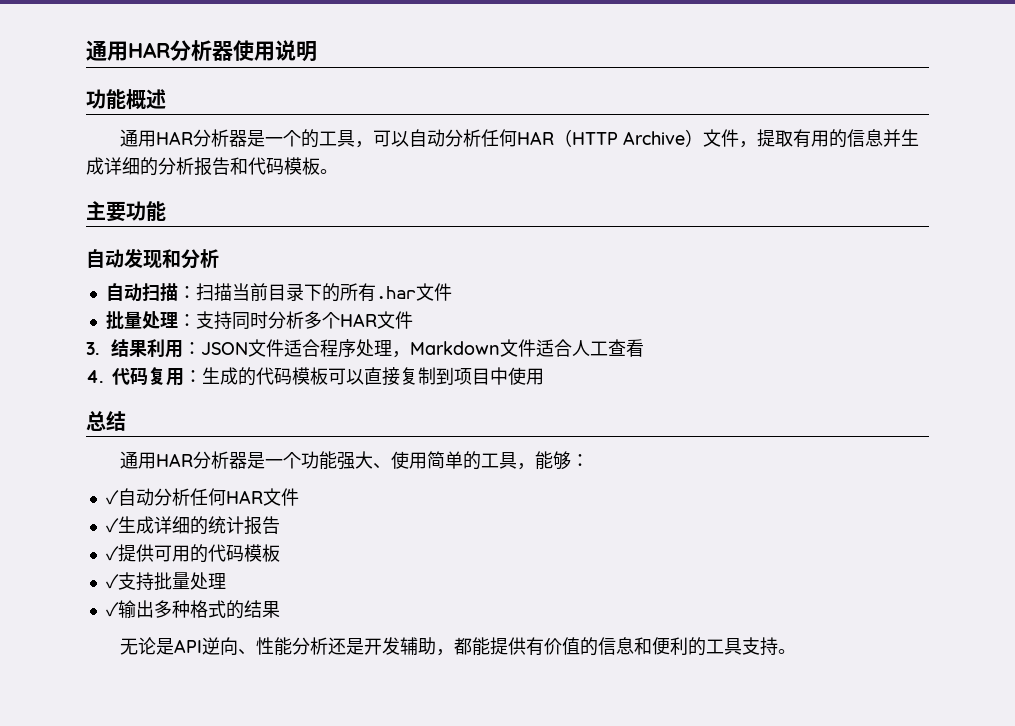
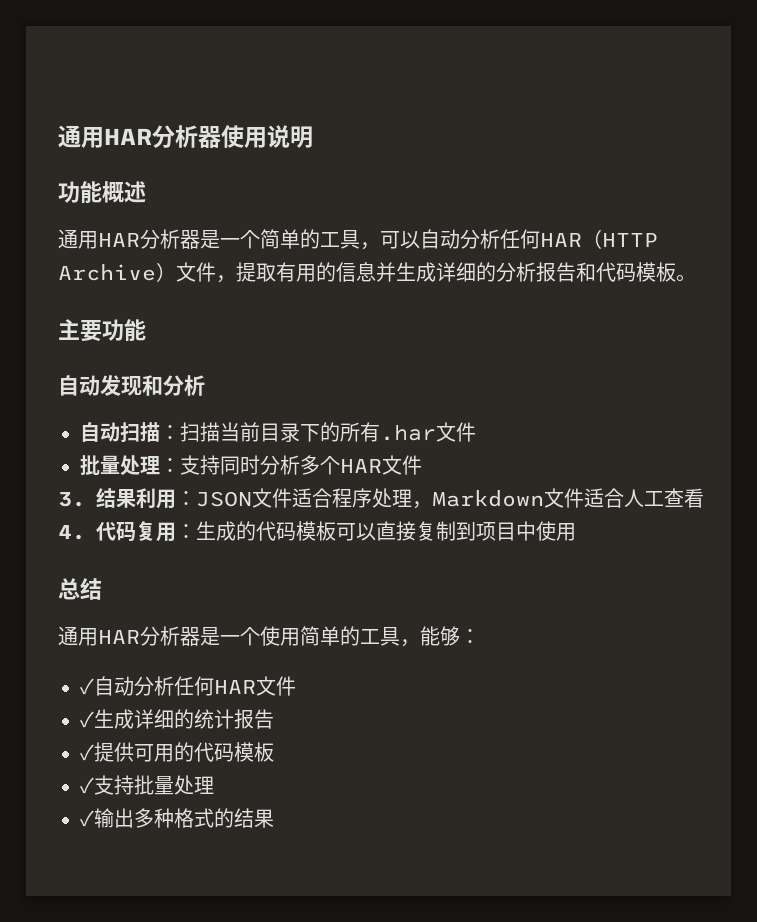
(302, 138) none -> [260,229,300,249] 简单
[301,451,392,470] 功能强大、 -> (260, 636) none
[120,637,797,656] // 无论是API逆向、性能分析还是开发辅助，都能提供有价值的信息和便利的工具支持。 -> (274, 818) none

